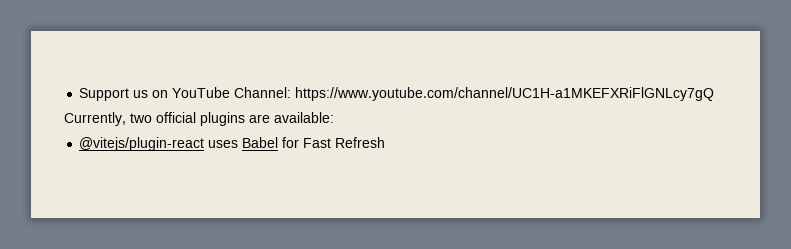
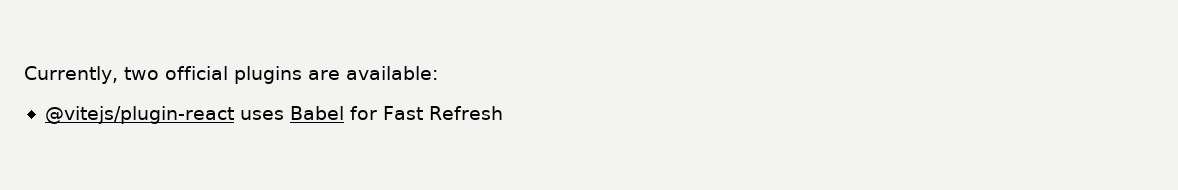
[79,87,715,101] Support us on YouTube Channel: https://www.youtube.com/channel/UC1H-a1MKEFXRiFlGNLcy7gQ // -> (24, 75) none

